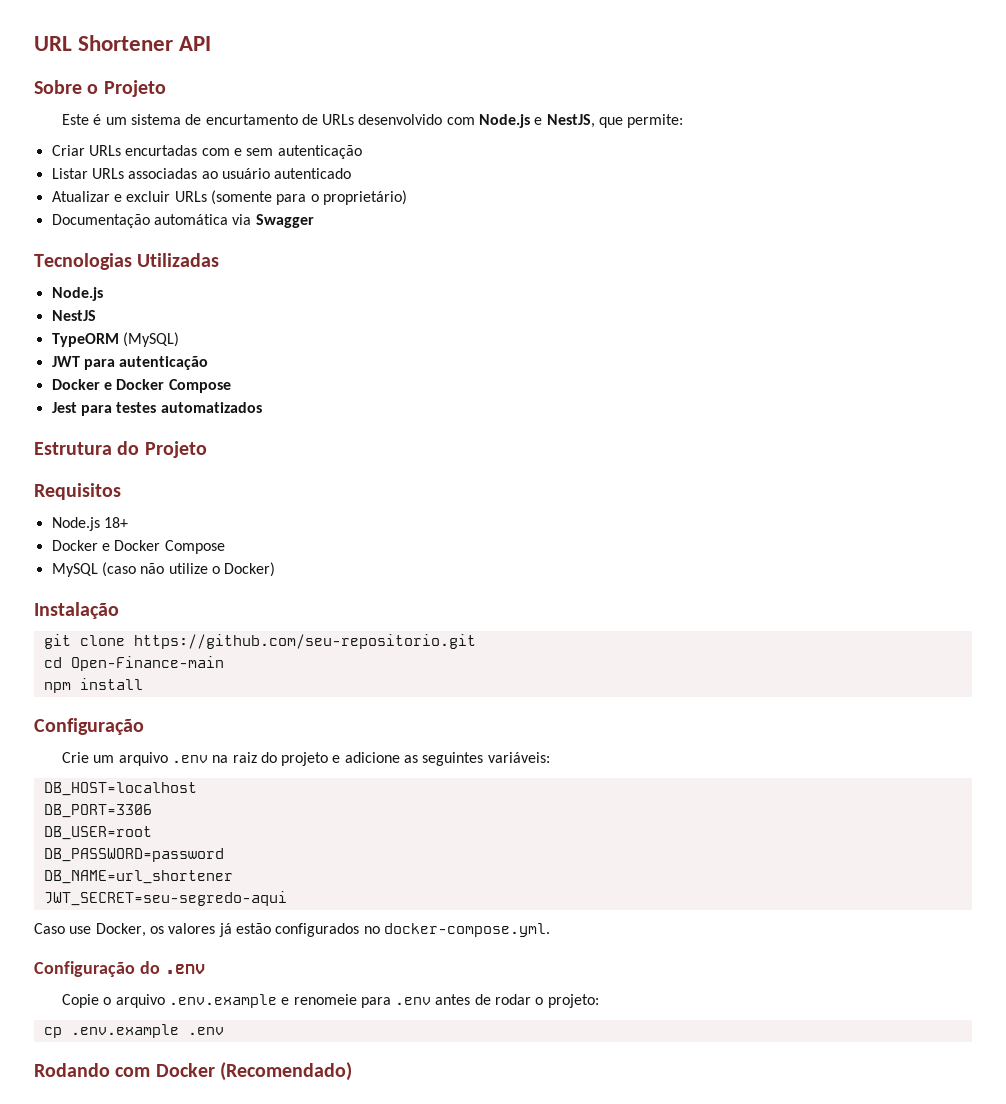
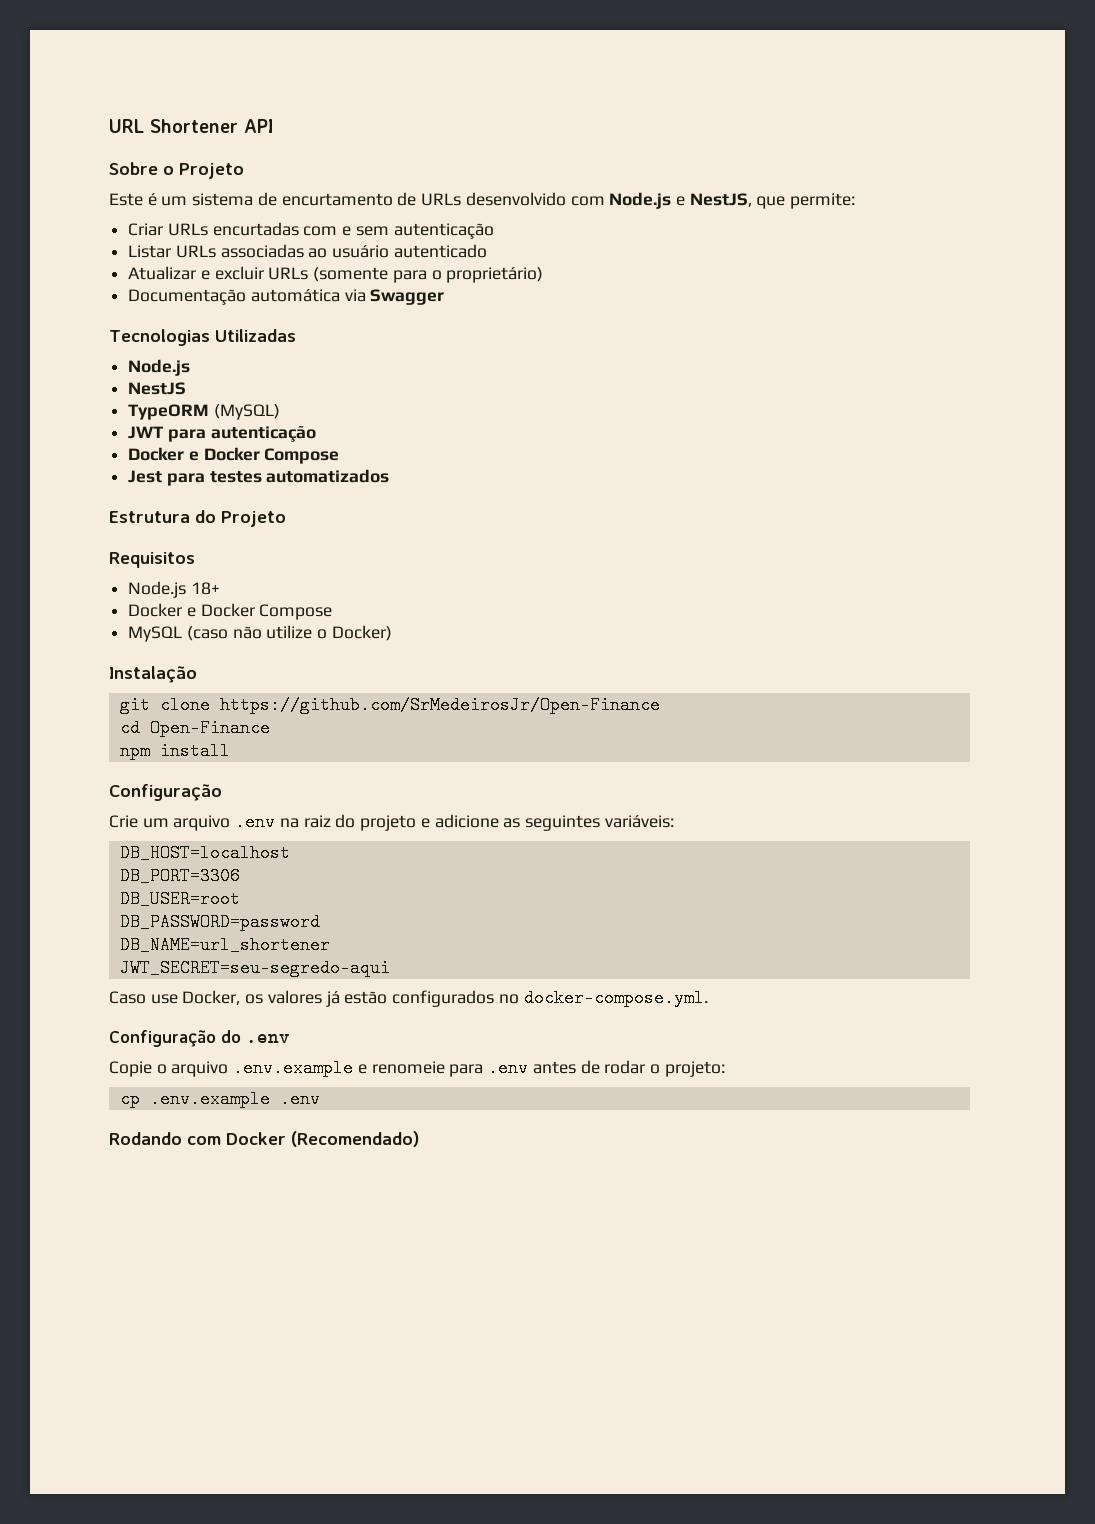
[133,634,476,649] https://github.com/seu-repositorio.git -> [219,696,660,714] https://github.com/SrMedeirosJr/Open-Finance
[70,656,224,671] Open-Finance-main -> [149,719,270,737] Open-Finance

